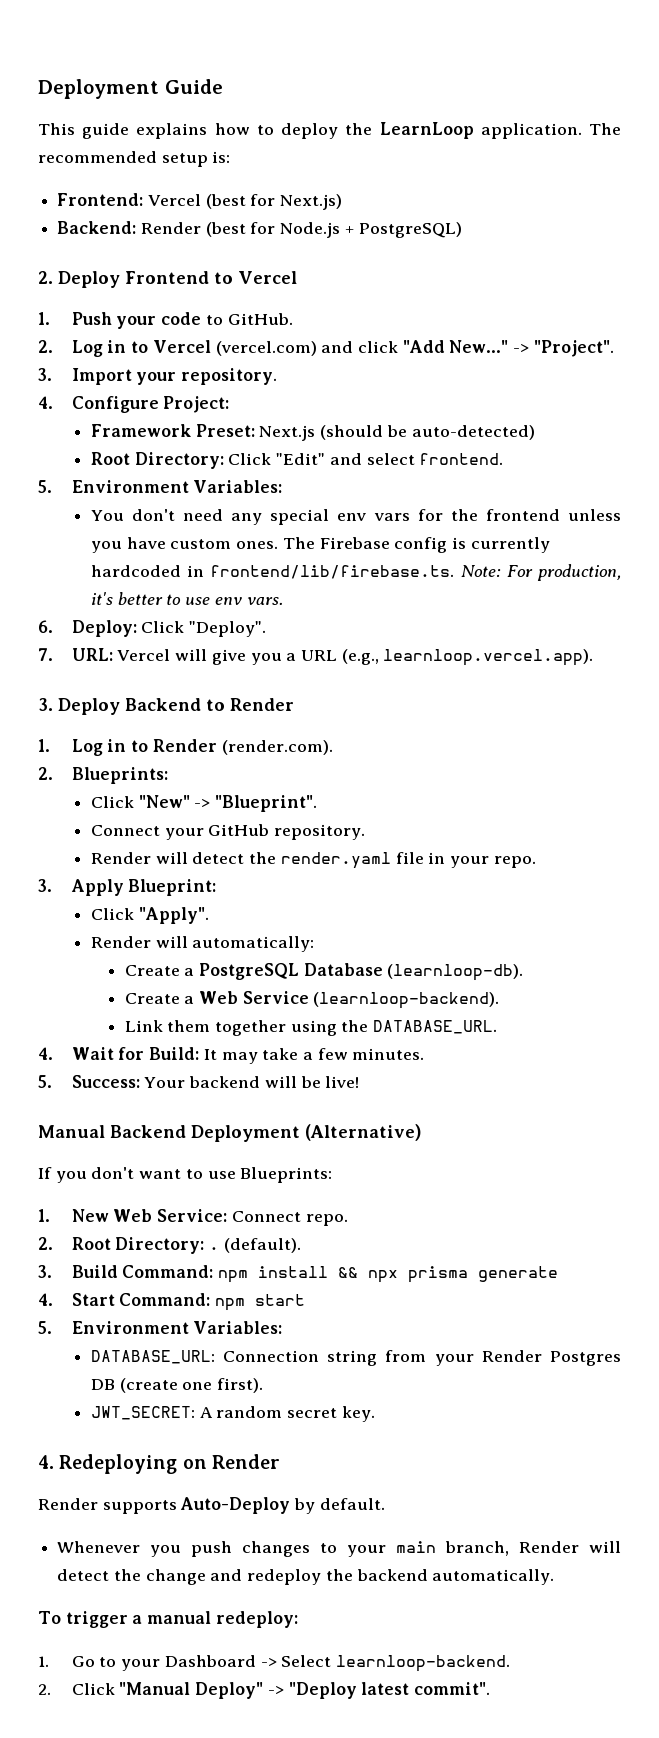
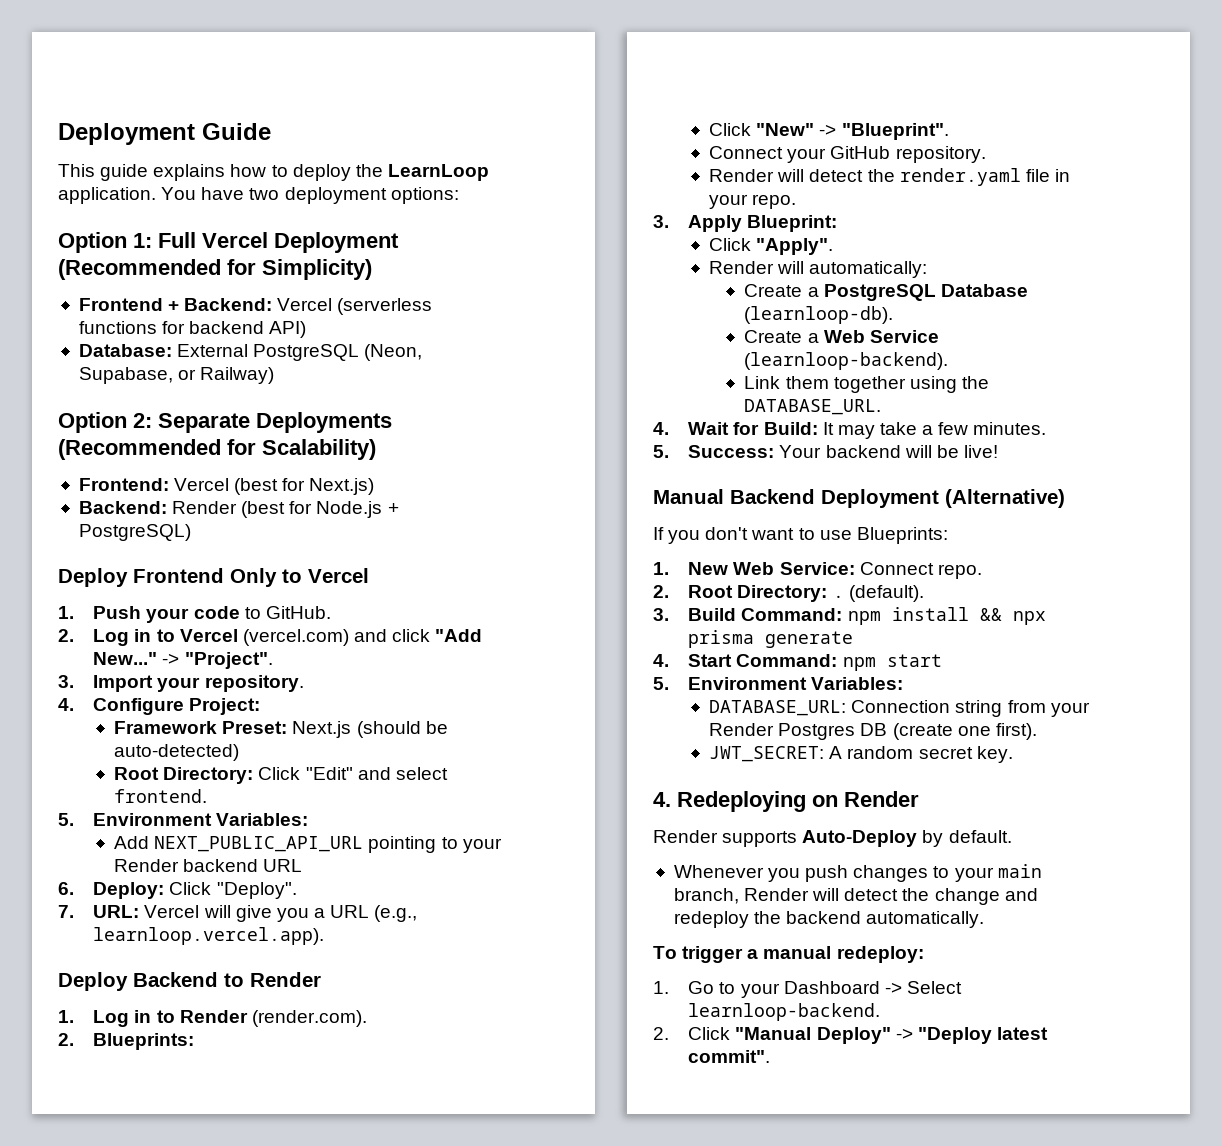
[589,123,621,135] [38,151,231,167] The recommended setup is: -> [161,187,459,204] [58,232,399,253] [58,259,372,280] [78,298,433,315] [78,321,307,338] [78,344,423,361] [78,367,275,384] [58,412,392,433] [58,439,376,460] You have two deployment options: // Option 1: Full Vercel Deployment (Recommended for Simplicity) // Frontend + Backend: Vercel (serverless functions for backend API) // Database: External PostgreSQL (Neon, Supabase, or Railway) // Option 2: Separate Deployments (Recommended for Scalability)
[38,271,53,284] 2. -> (191, 532) none
(209, 277) none -> [230,568,277,587] Only
[90,509,621,525] [90,537,550,553] [90,564,622,581] [90,592,283,605] You don't need any special env vars for the frontend unless you have custom ones. The Firebase config is currently hardcoded in frontend/lib/firebase.ts. Note: For production, it's better to use env vars. -> [114,836,502,853] [114,859,303,872] Add NEXT_PUBLIC_API_URL pointing to your Render backend URL
[38,698,53,711] 3. -> (325, 936) none

